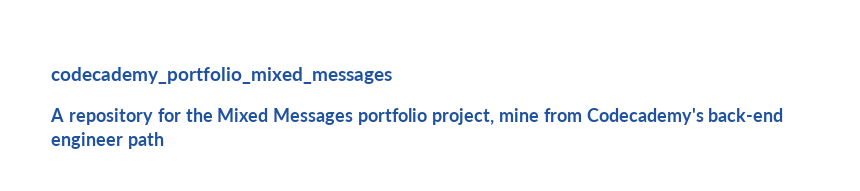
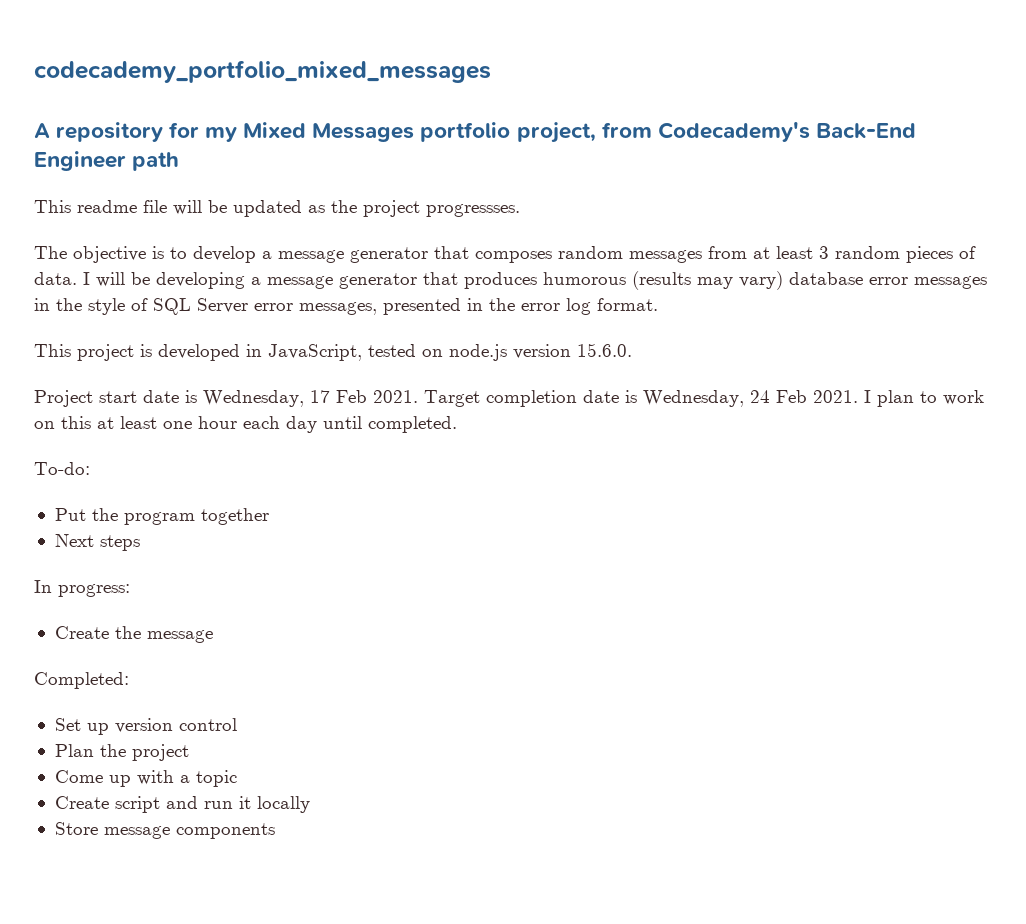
[185,108,213,122] the -> [205,127,238,142] my
[498,108,539,122] mine -> (596, 132) none
[708,108,784,122] [51,132,123,149] back-end engineer -> [815,123,916,139] [34,151,126,171] Back-End Engineer
(164, 140) none -> [34,200,520,217] [34,246,976,263] [34,271,987,290] [34,298,658,315] [34,343,632,361] [34,390,984,407] [34,416,457,433] [34,462,90,475] [54,508,269,525] [54,534,140,551] [34,580,130,597] [54,626,213,643] [34,672,129,689] [54,718,237,735] [54,744,189,761] [54,770,237,787] [54,796,310,813] [54,822,275,839] // This readme file will be updated as the project progressses. // The objective is to develop a message generator that composes random messages from at least 3 random pieces of data. I will be developing a message generator that produces humorous (results may vary) database error messages in the style of SQL Server error messages, presented in the error log format. // This project is developed in JavaScript, tested on node.js version 15.6.0. // Project start date is Wednesday, 17 Feb 2021. Target completion date is Wednesday, 24 Feb 2021. I plan to work on this at least one hour each day until completed. // To-do: // Put the program together // Next steps // In progress: // Create the message // Completed: // Set up version control // Plan the project // Come up with a topic // Create script and run it locally // Store message components

